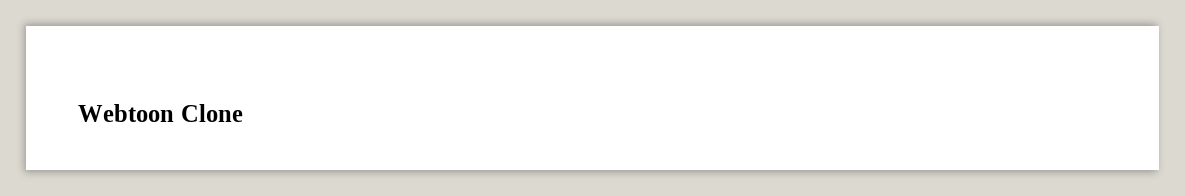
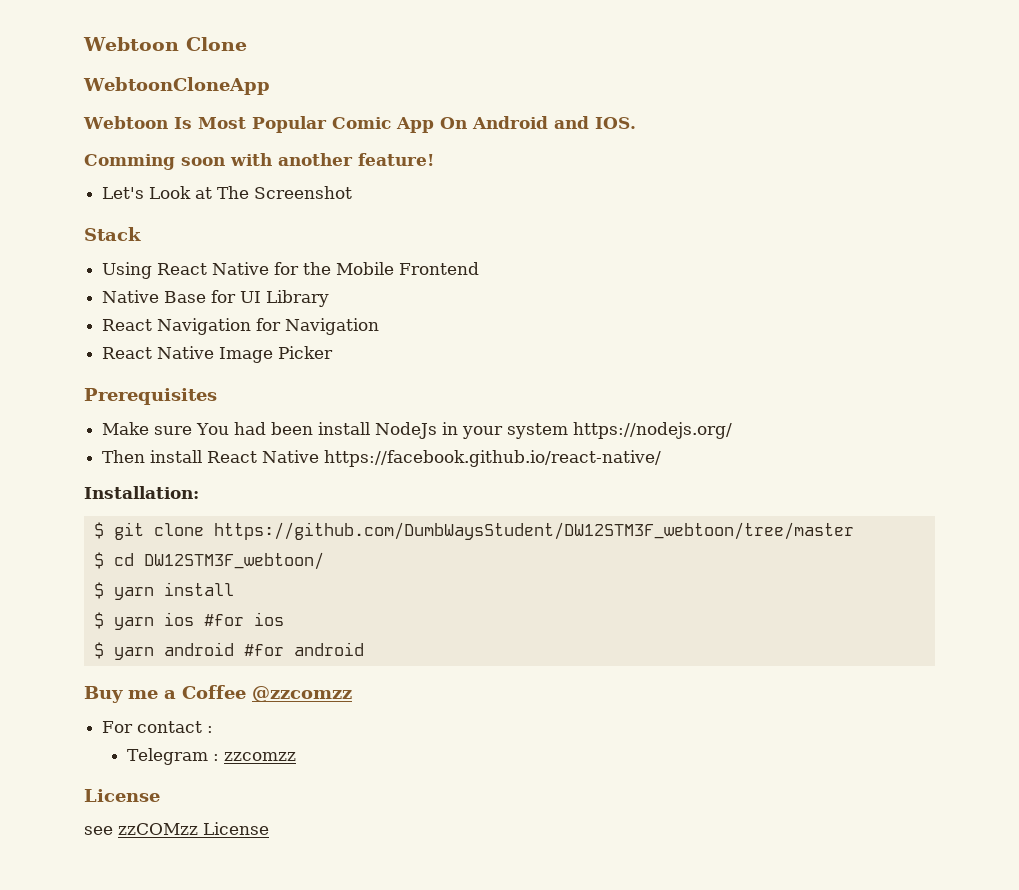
(243, 113) none -> [83,77,270,95] [83,116,636,133] [84,153,434,170] [102,186,353,199] [84,227,141,241] [102,262,480,279] [102,290,330,307] [102,318,380,335] [102,346,334,363] [84,388,217,405] [102,422,733,439] [102,450,662,467] [84,486,199,499] [93,522,854,540] [93,552,324,570] [93,582,234,600] [93,612,284,630] [93,642,364,660] [84,685,352,703] [102,721,214,733] [127,748,297,765] [84,789,160,802] [84,822,269,835] // WebtoonCloneApp // Webtoon Is Most Popular Comic App On Android and IOS. // Comming soon with another feature! // Let's Look at The Screenshot // Stack // Using React Native for the Mobile Frontend // Native Base for UI Library // React Navigation for Navigation // React Native Image Picker // Prerequisites // Make sure You had been install NodeJs in your system https://nodejs.org/ // Then install React Native https://facebook.github.io/react-native/ // Installation: // $ git clone https://github.com/DumbWaysStudent/DW12STM3F_webtoon/tree/master // $ cd DW12STM3F_webtoon/ // $ yarn install // $ yarn ios #for ios // $ yarn android #for android // Buy me a Coffee @zzcomzz // For contact : // Telegram : zzcomzz // License // see zzCOMzz License

